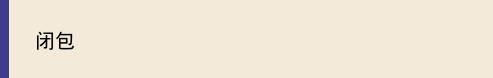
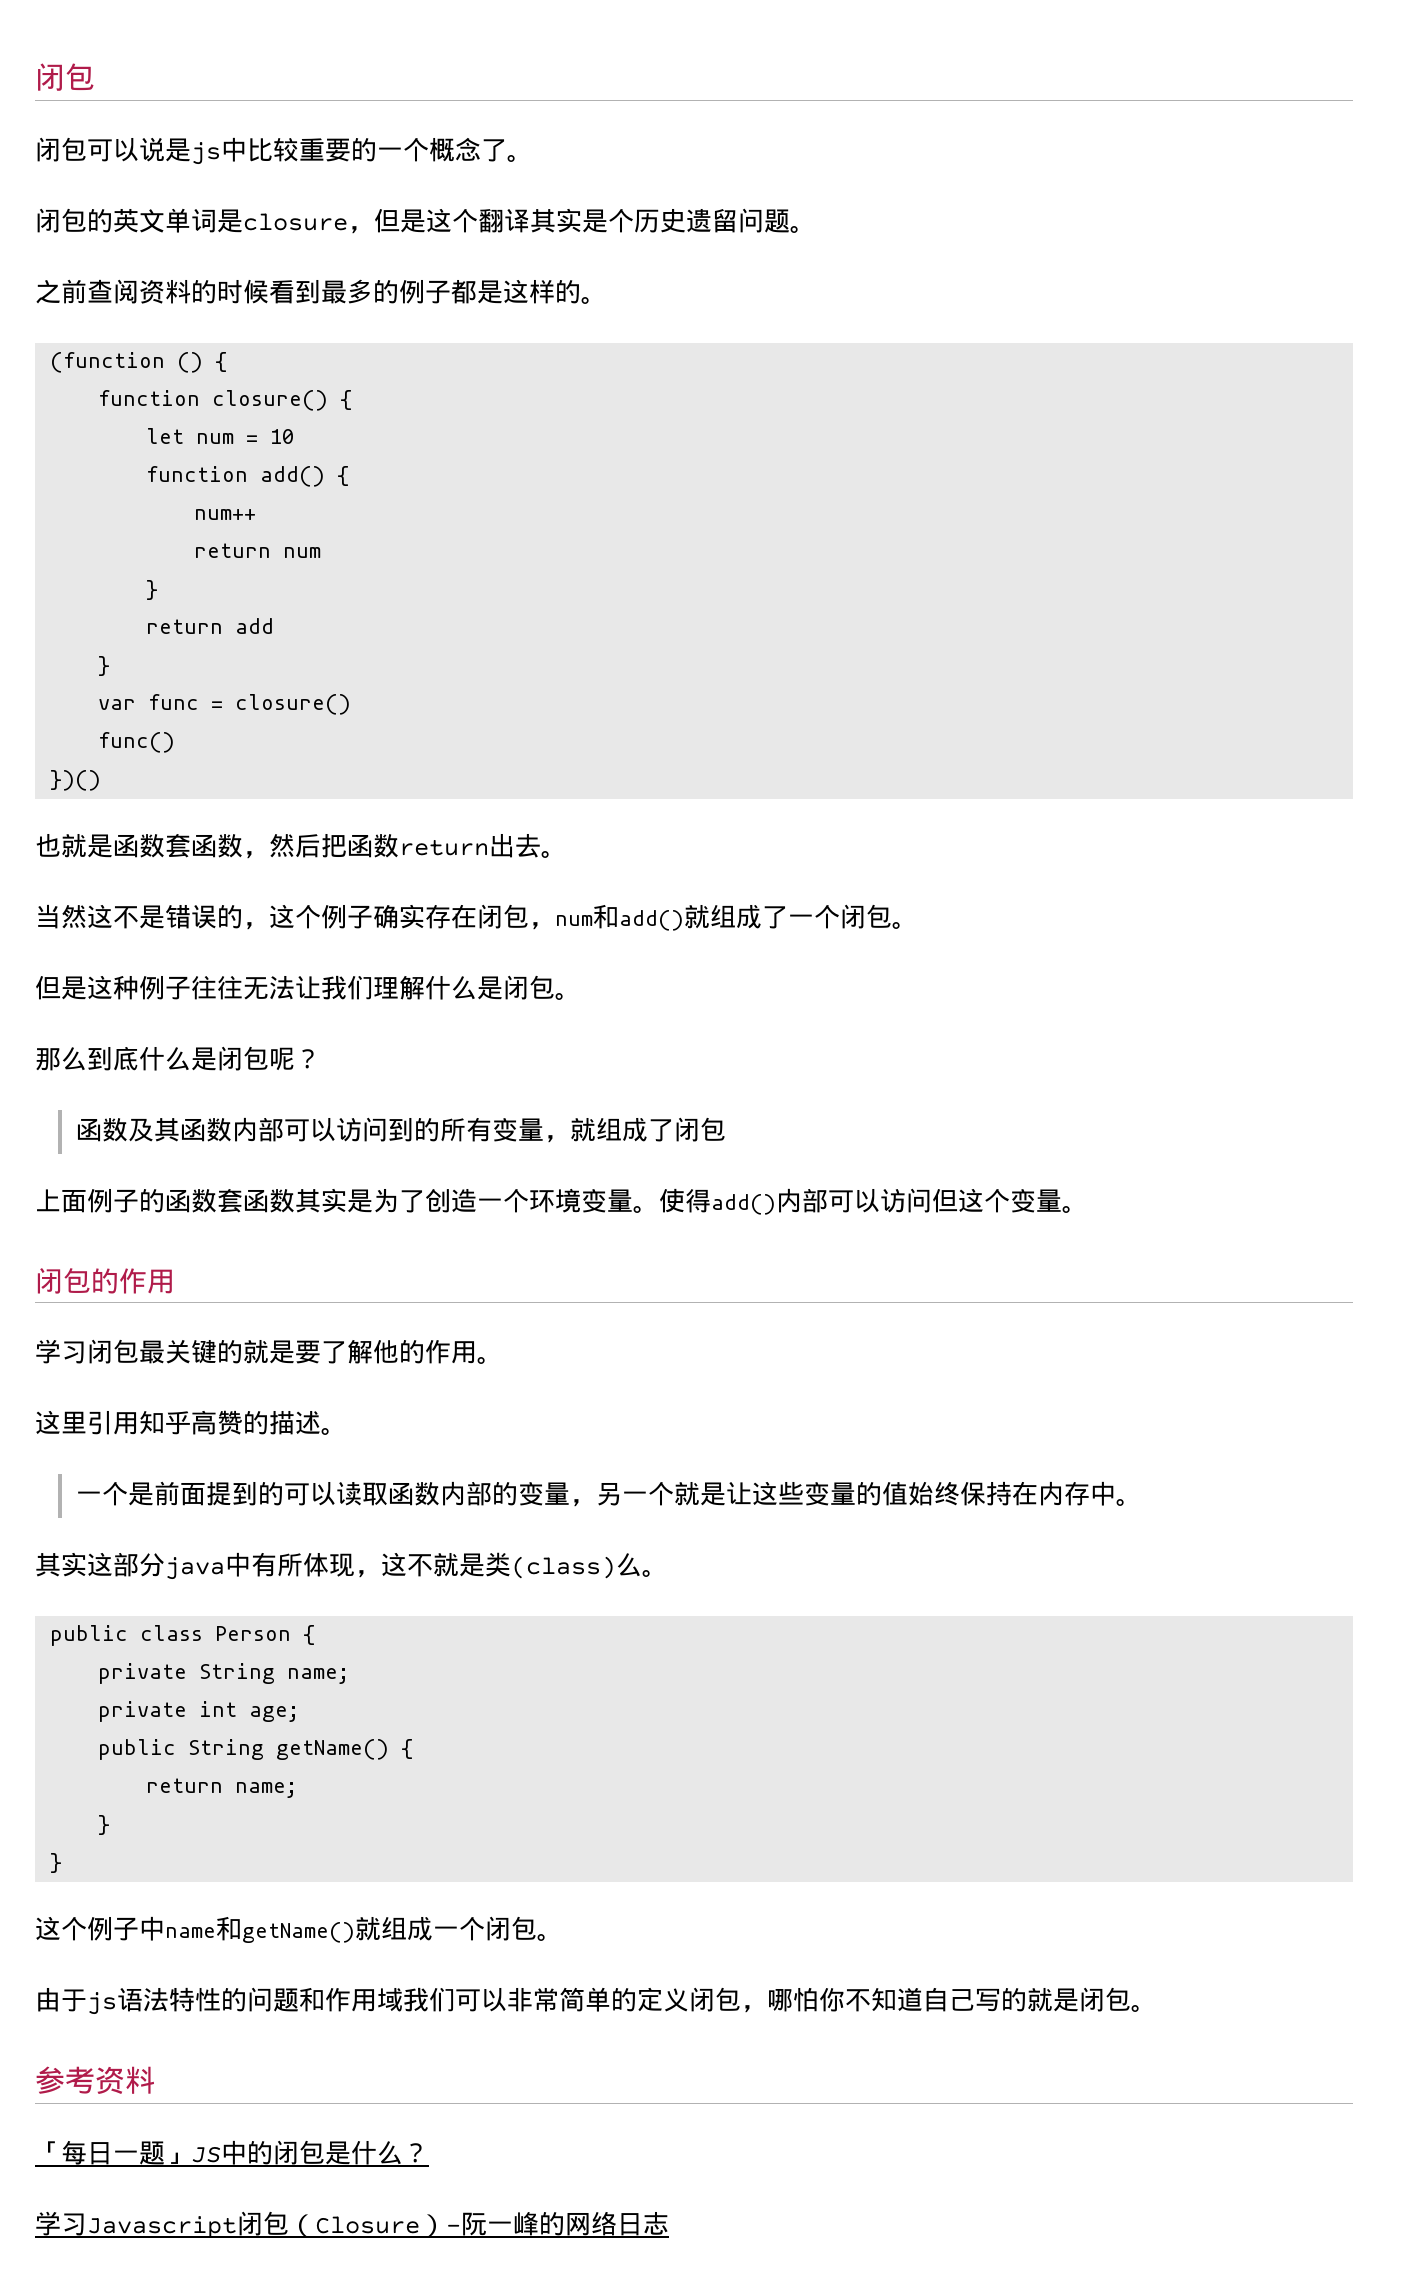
[35,31,75,50] 闭包 -> [35,63,95,91] [35,137,533,165] [35,208,816,234] [35,279,607,304] [50,352,228,373] [98,390,353,411] [146,428,295,444] [146,466,350,487] [194,509,257,520] [194,543,322,558] [146,580,159,600] [146,618,275,634] [98,656,111,676] [98,694,352,715] [98,732,176,753] [50,770,102,791] [35,833,567,859] [35,904,918,931] [35,975,581,1000] [35,1046,321,1071] [75,1117,726,1143] [35,1188,1088,1215] [35,1268,175,1294] [35,1339,503,1364] [35,1410,347,1435] [75,1481,1142,1507] [35,1552,668,1580] [50,1625,316,1646] [98,1663,351,1684] [98,1701,301,1722] [98,1739,414,1760] [146,1778,299,1798] [98,1815,111,1835] [50,1853,63,1873] [35,1916,563,1943] [35,1987,1157,2015] [35,2066,155,2095] [35,2140,429,2165] [35,2211,669,2238] 闭包 // 闭包可以说是js中比较重要的一个概念了。 // 闭包的英文单词是closure，但是这个翻译其实是个历史遗留问题。 // 之前查阅资料的时候看到最多的例子都是这样的。 // (function () { // function closure() { // let num = 10 // function add() { // num++ // return num // } // return add // } // var func = closure() // func() // })() // 也就是函数套函数，然后把函数return出去。 // 当然这不是错误的，这个例子确实存在闭包，num和add()就组成了一个闭包。 // 但是这种例子往往无法让我们理解什么是闭包。 // 那么到底什么是闭包呢？ // 函数及其函数内部可以访问到的所有变量，就组成了闭包 // 上面例子的函数套函数其实是为了创造一个环境变量。使得add()内部可以访问但这个变量。 // 闭包的作用 // 学习闭包最关键的就是要了解他的作用。 // 这里引用知乎高赞的描述。 // 一个是前面提到的可以读取函数内部的变量，另一个就是让这些变量的值始终保持在内存中。 // 其实这部分java中有所体现，这不就是类(class)么。 // public class Person { // private String name; // private int age; // public String getName() { // return name; // } // } // 这个例子中name和getName()就组成一个闭包。 // 由于js语法特性的问题和作用域我们可以非常简单的定义闭包，哪怕你不知道自己写的就是闭包。 // 参考资料 // 「每日一题」JS中的闭包是什么？ // 学习Javascript闭包（Closure）-阮一峰的网络日志

